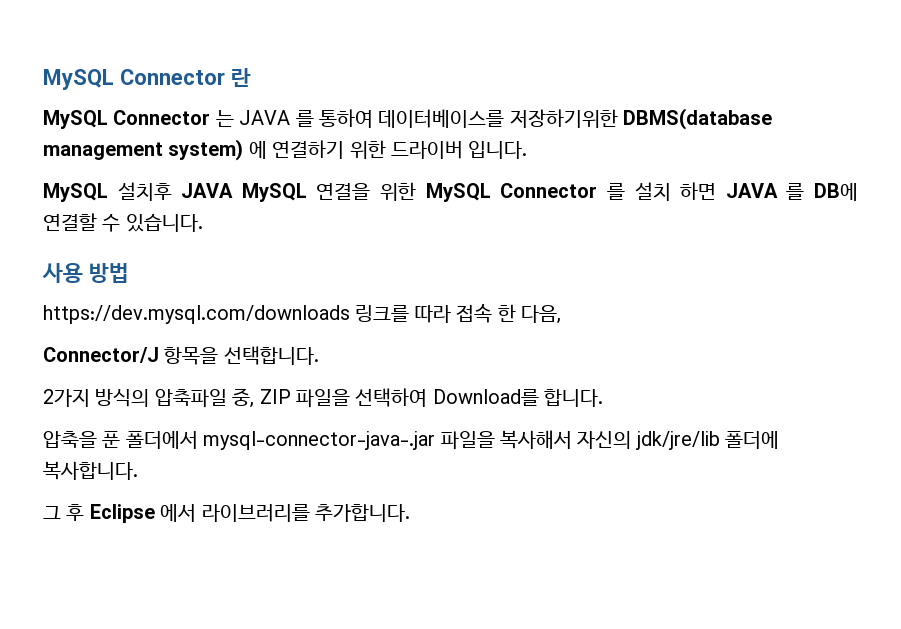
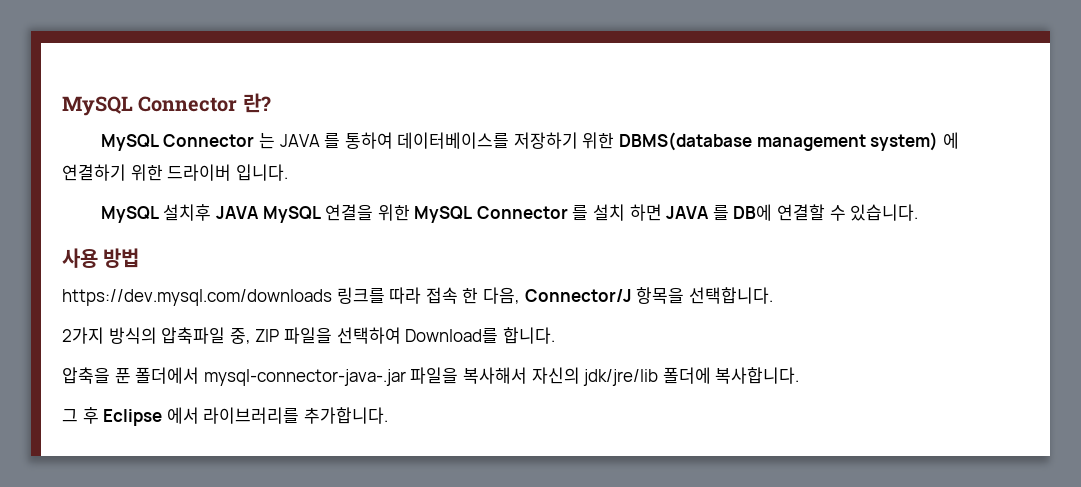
[43,68,251,90] MySQL Connector 란 -> [62,93,271,116] MySQL Connector 란?
[509,109,618,128] 저장하기위한 -> [513,132,615,149] 저장하기 위한
(561, 314) // -> (520, 295) none

